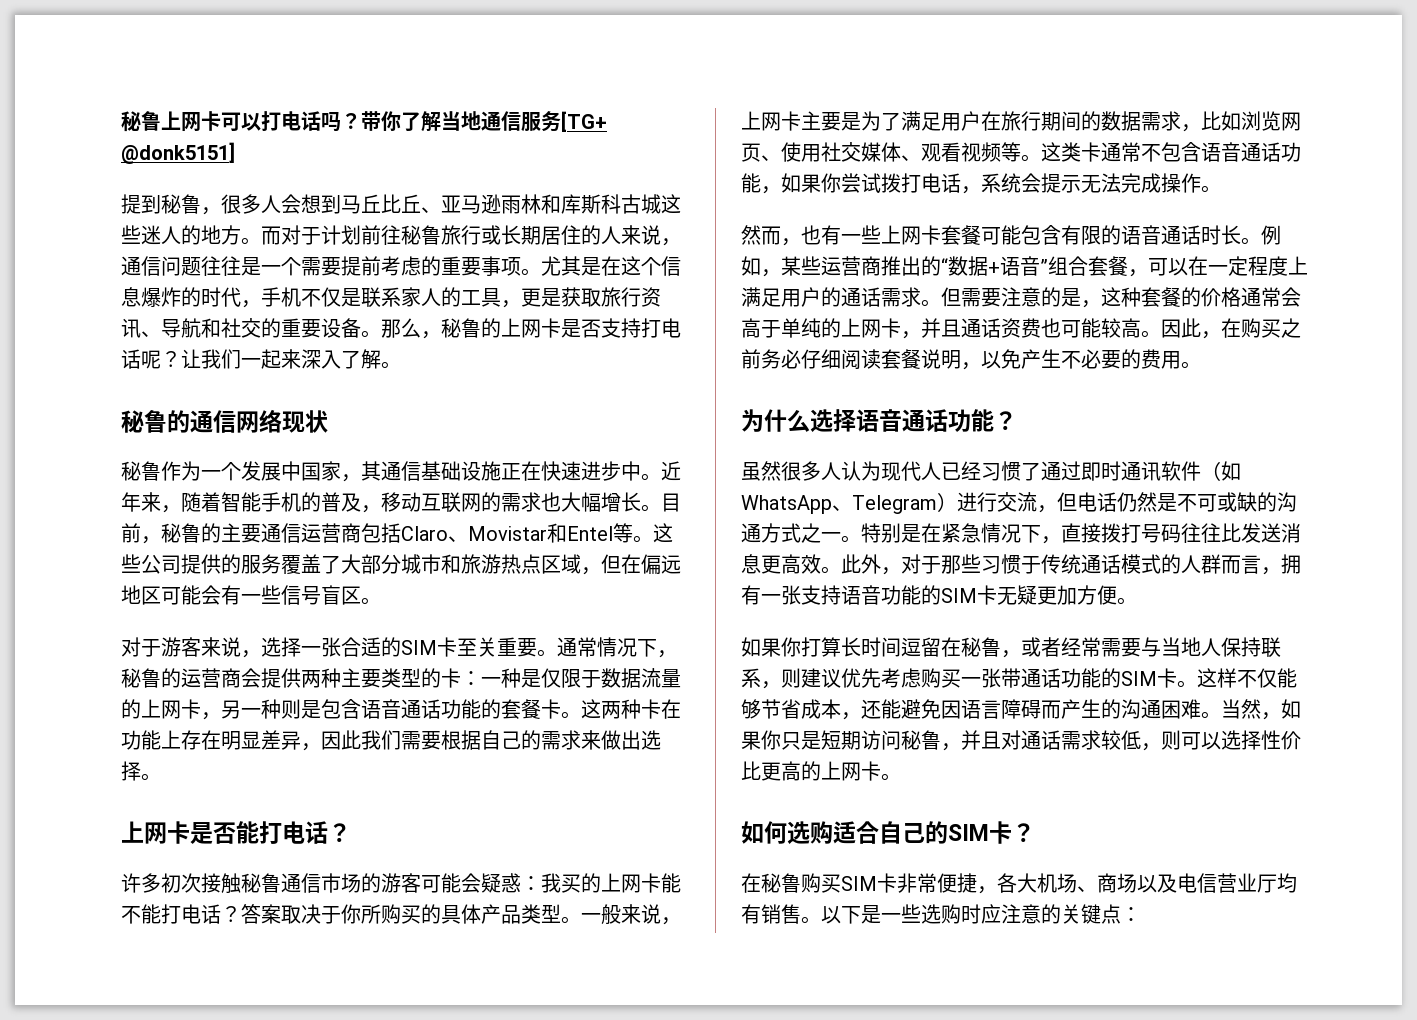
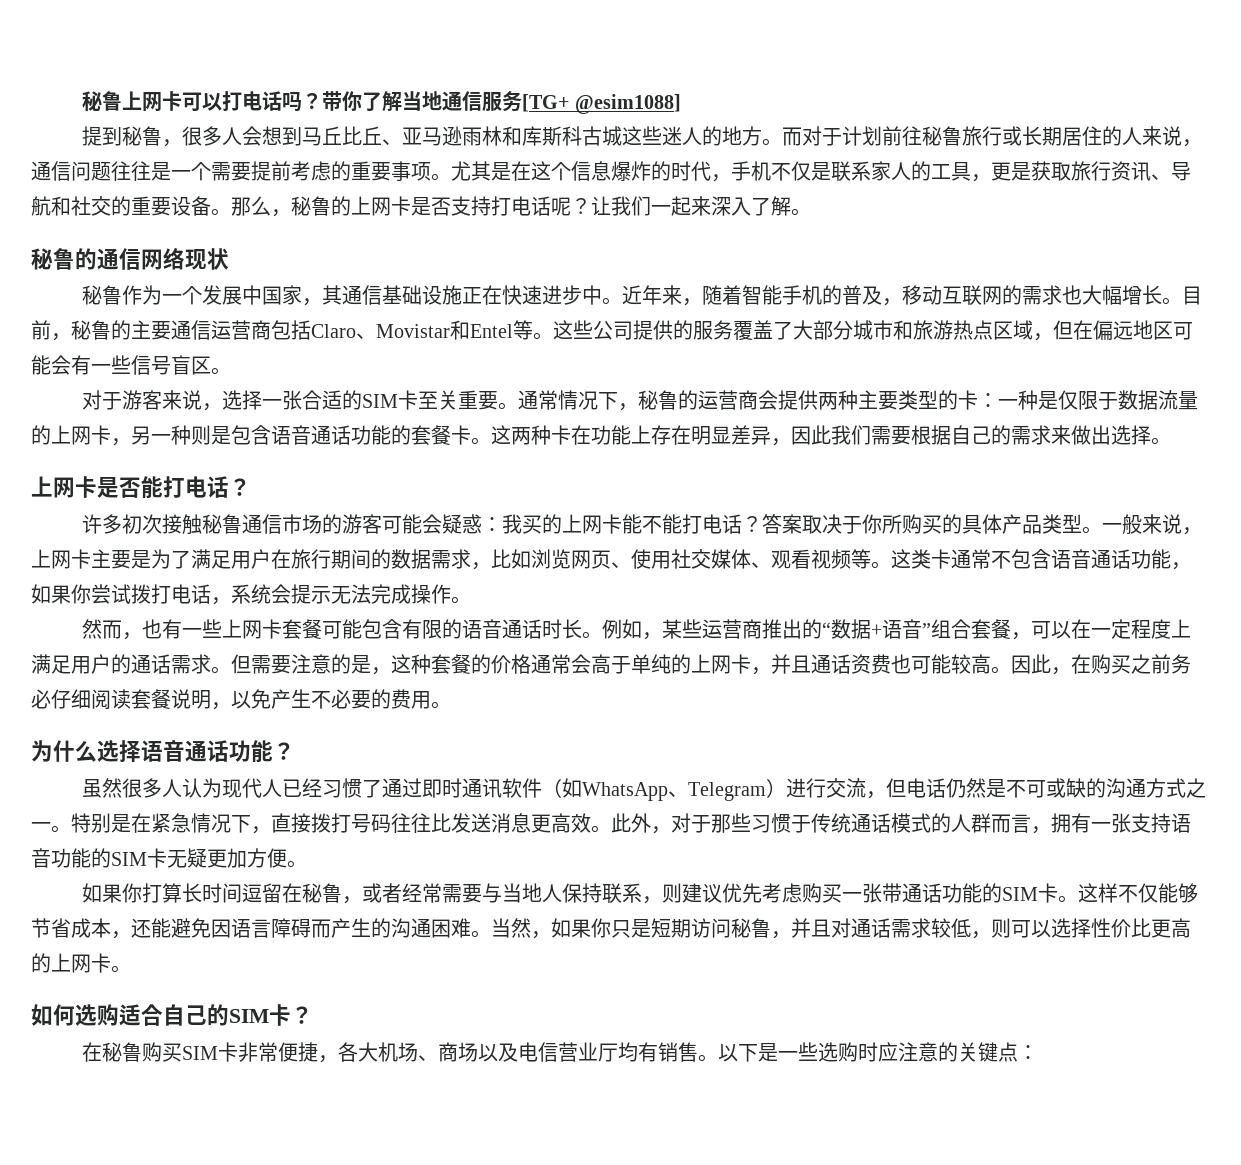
[121,142,235,164] @donk5151] -> [574,94,681,114] @esim1088]

